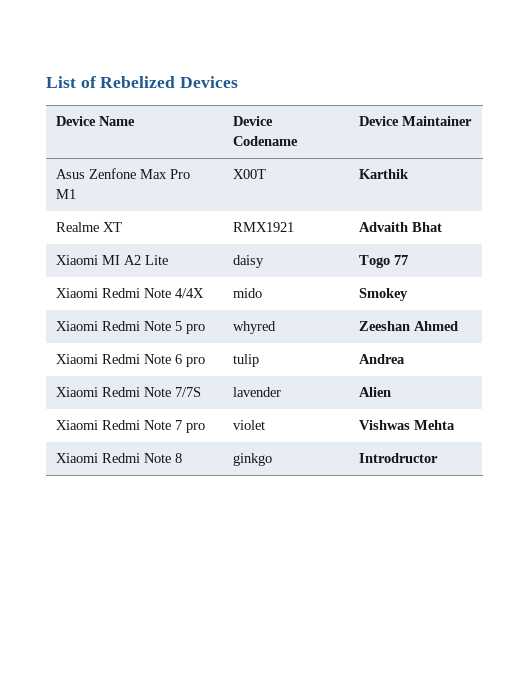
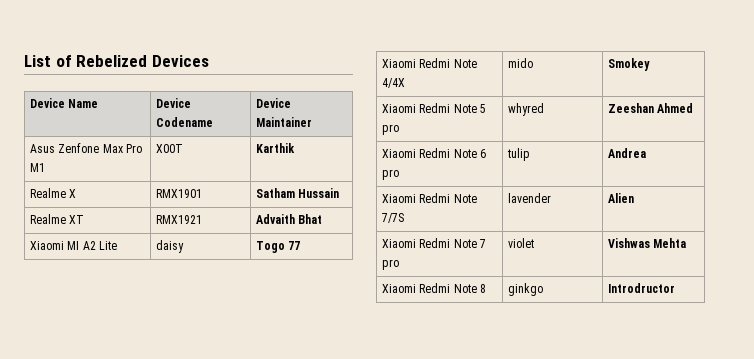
(410, 174) none -> [30,188,77,198] [156,189,203,198] [256,188,340,198] // Realme X | RMX1901 | Satham Hussain

